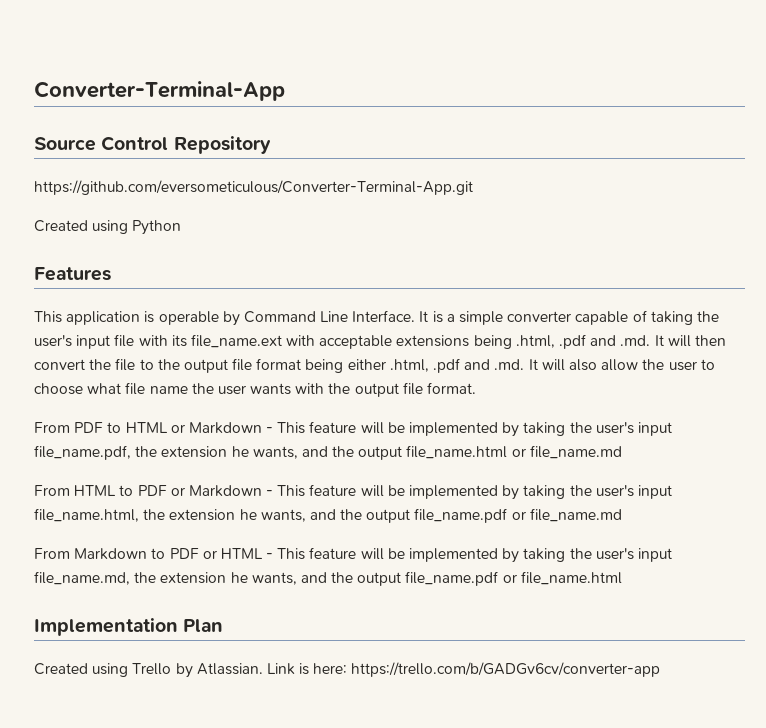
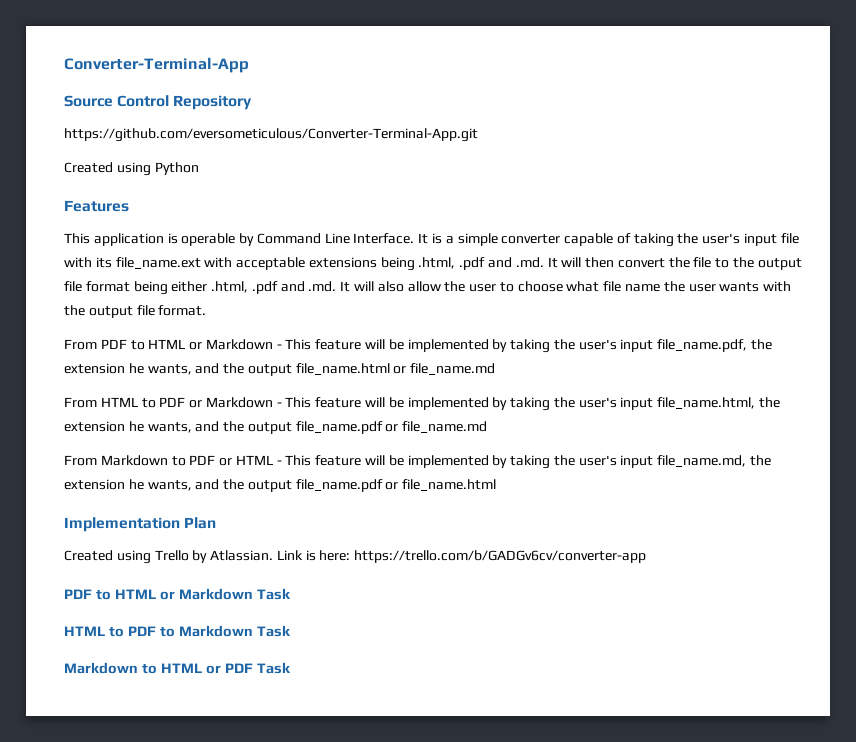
(661, 669) none -> [64,588,291,600] [64,625,291,637] [64,662,291,674] // PDF to HTML or Markdown Task // HTML to PDF to Markdown Task // Markdown to HTML or PDF Task

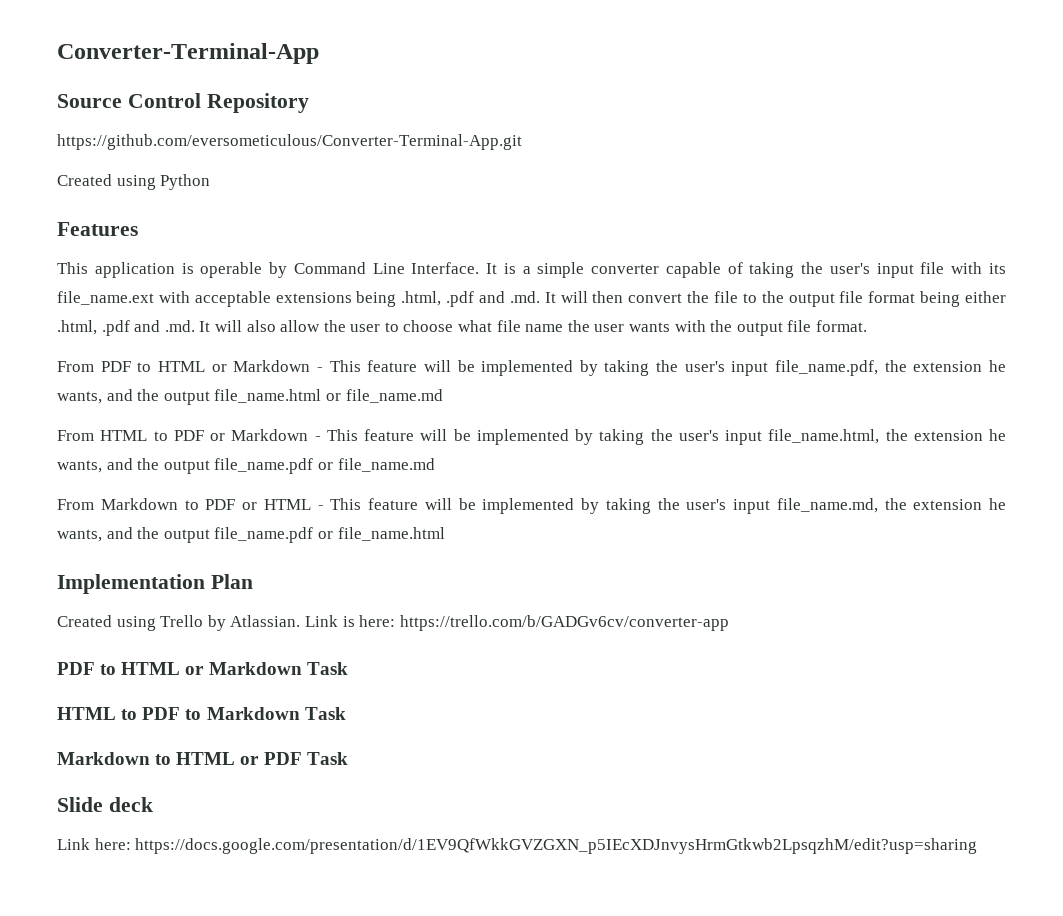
(291, 668) none -> [57,797,153,812] [57,838,978,854] // Slide deck // Link here: https://docs.google.com/presentation/d/1EV9QfWkkGVZGXN_p5IEcXDJnvysHrmGtkwb2LpsqzhM/edit?usp=sharing

